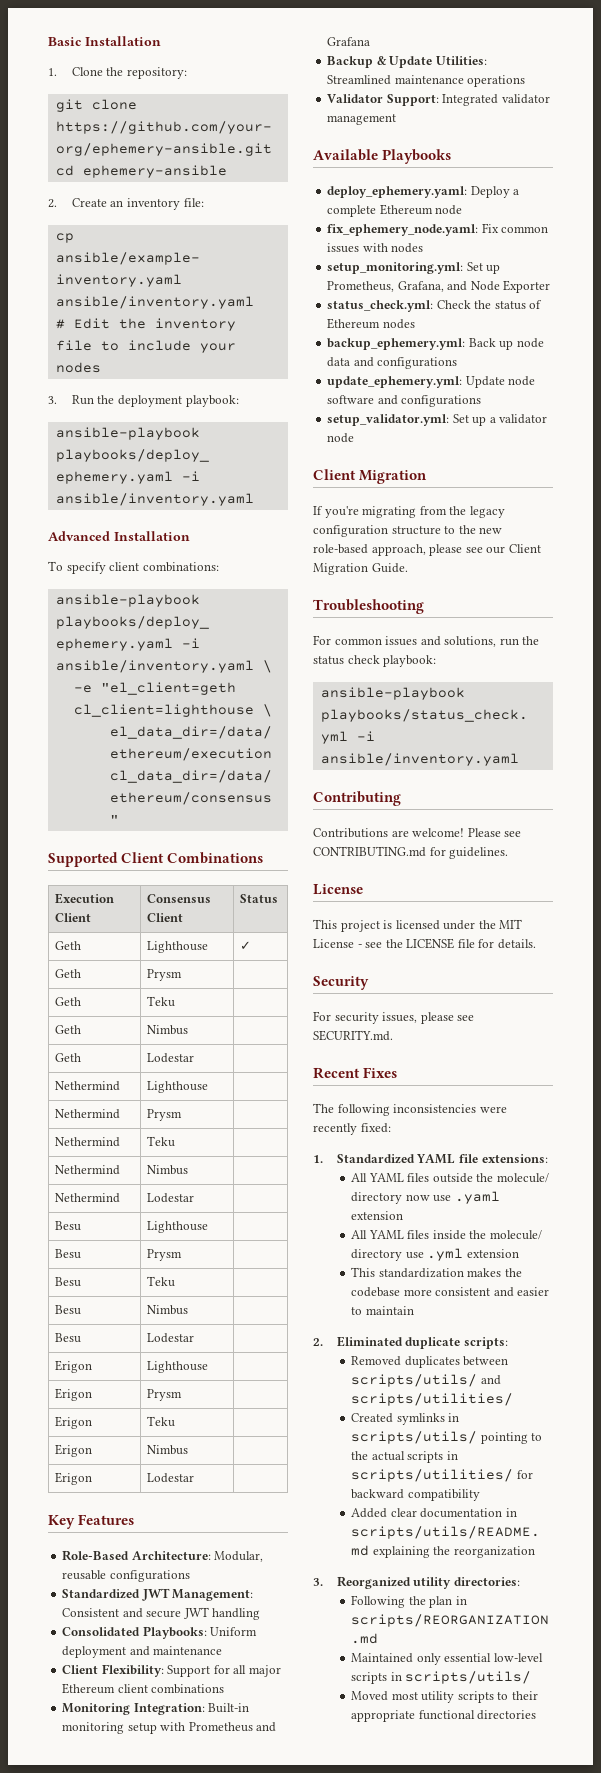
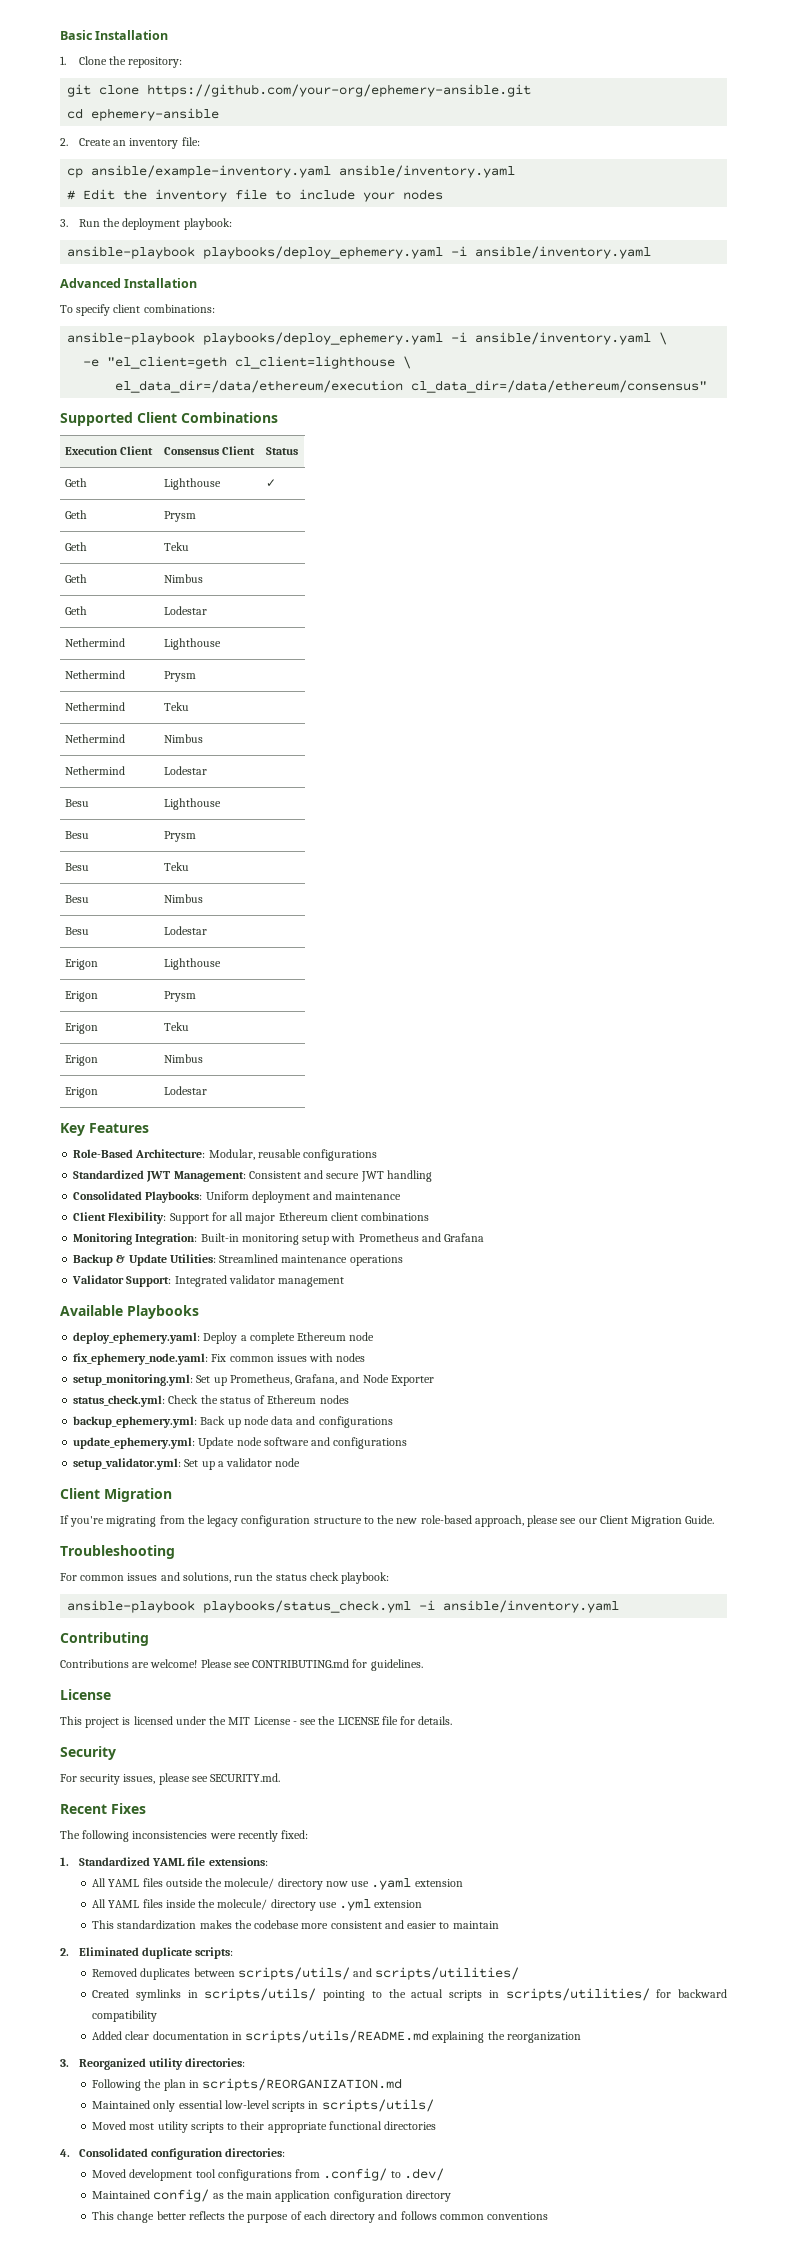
(537, 1715) none -> [60,2148,286,2160] [92,2168,444,2181] [92,2189,451,2202] [92,2211,549,2223] // 4. Consolidated configuration directories: // Moved development tool configurations from .config/ to .dev/ // Maintained config/ as the main application configuration directory // This change better reflects the purpose of each directory and follows common conventions

